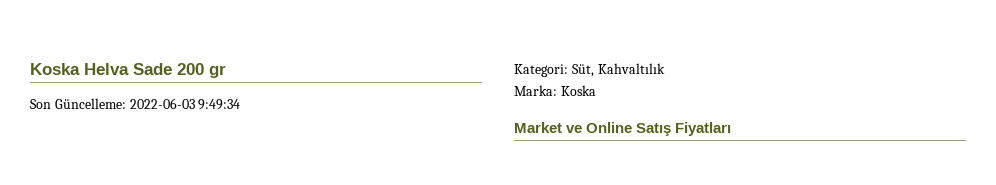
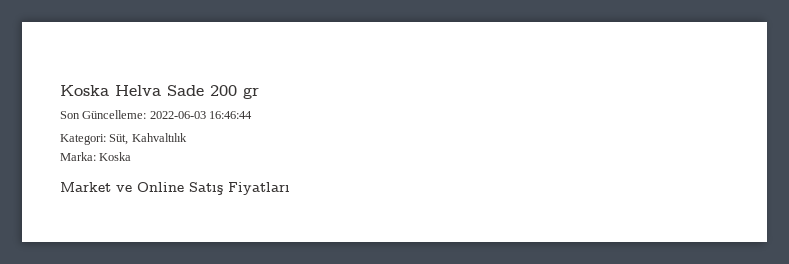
[198,99,241,110] 9:49:34 -> [209,111,253,119] 16:46:44

